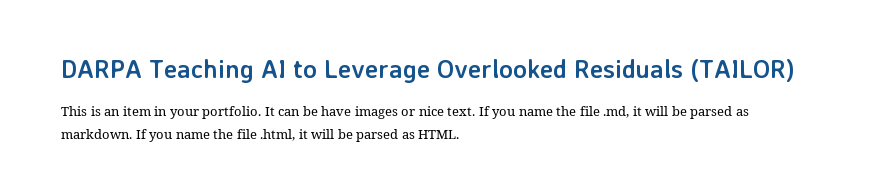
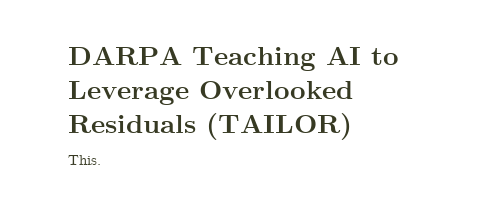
[61,106,749,119] [61,129,460,142] This is an item in your portfolio. It can be have images or nice text. If you name the file .md, it will be parsed as markdown. If you name the file .html, it will be parsed as HTML. -> [68,155,101,165] This.

